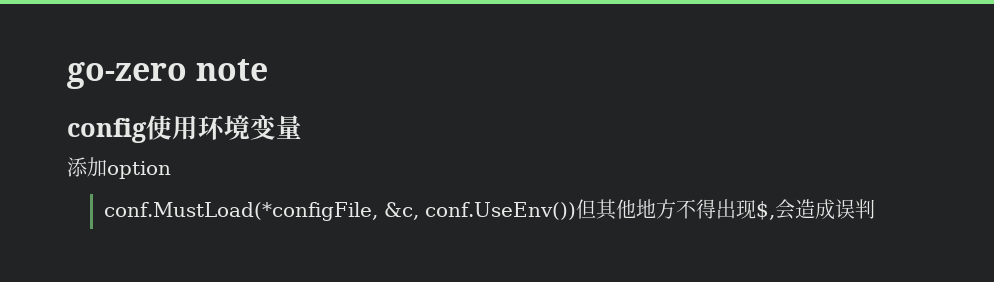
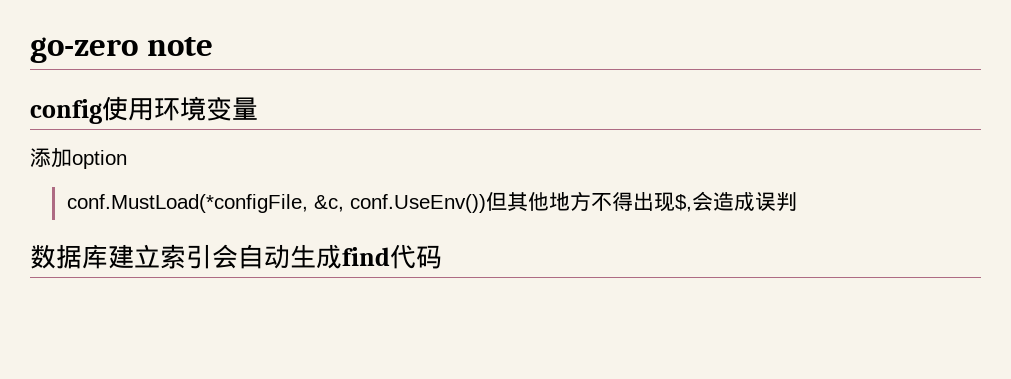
(876, 209) none -> [30,244,442,269] // 数据库建立索引会自动生成find代码

